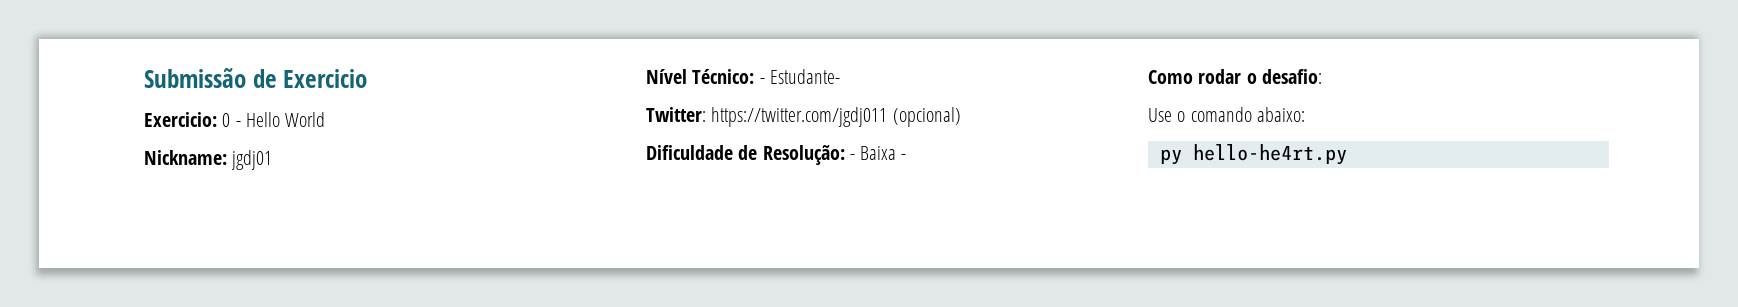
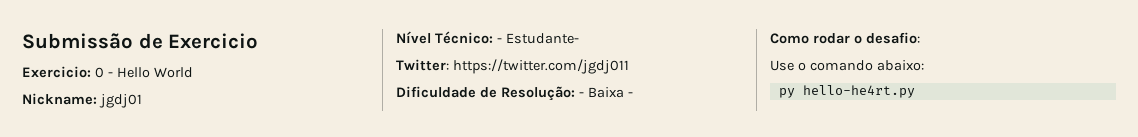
[892,107,961,127] (opcional) -> (629, 66) none

